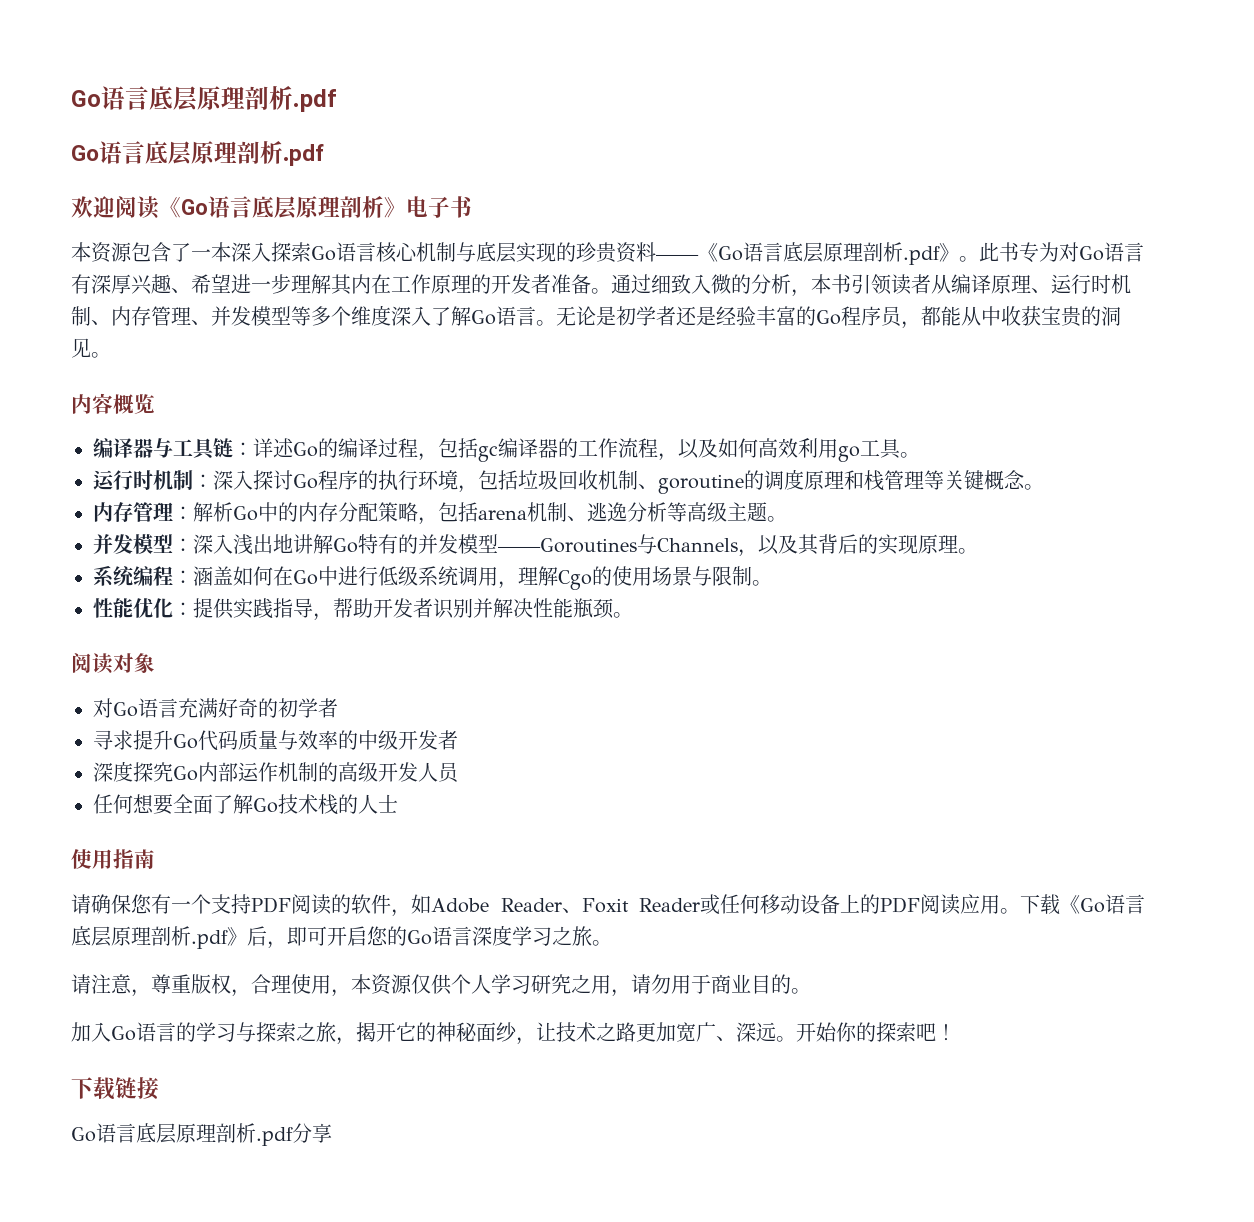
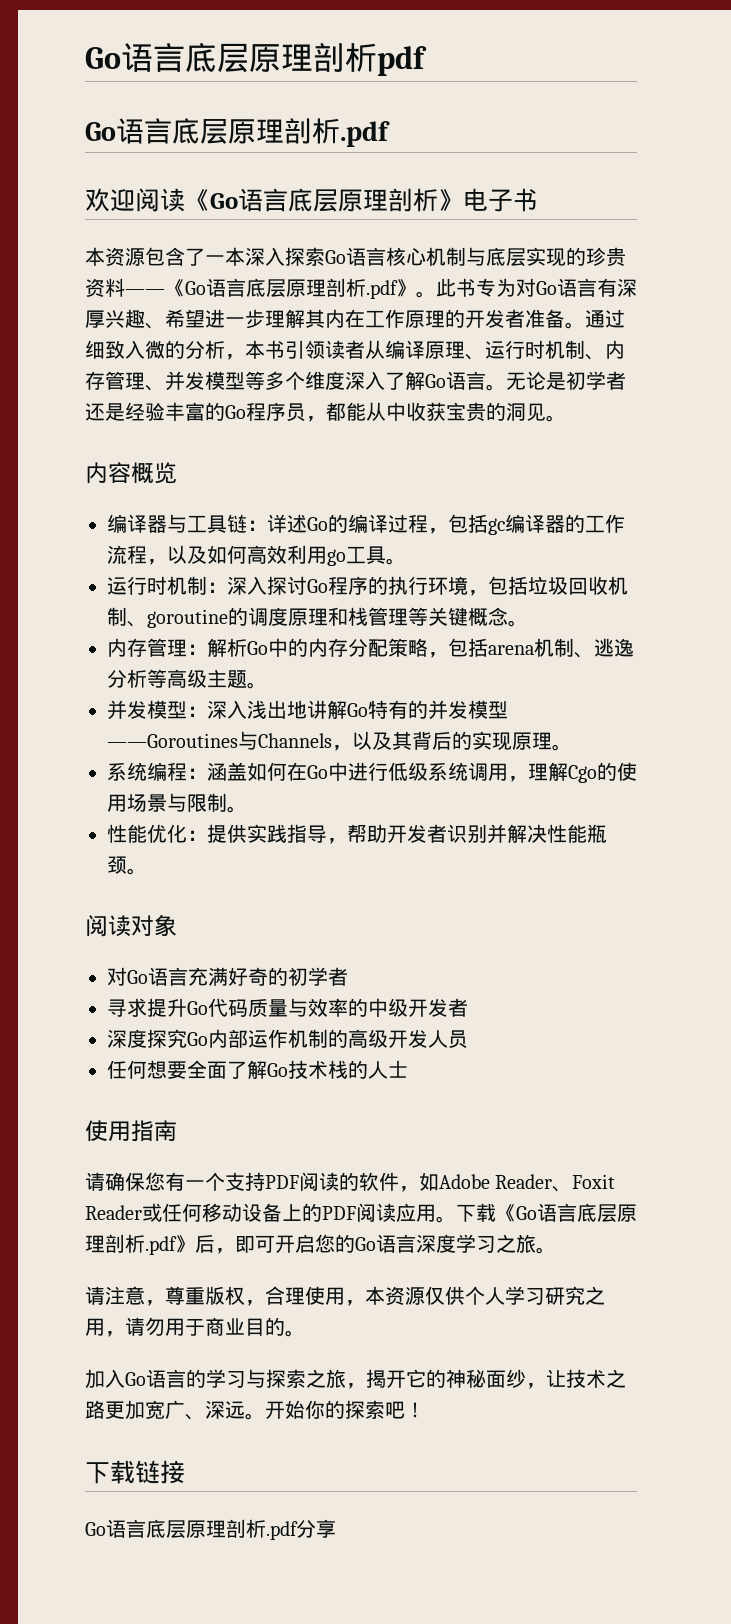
[71,85,336,112] Go语言底层原理剖析.pdf -> [85,43,427,76] Go语言底层原理剖析pdf

